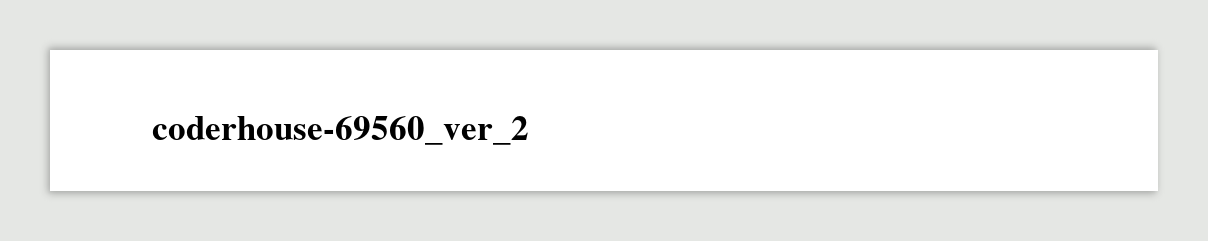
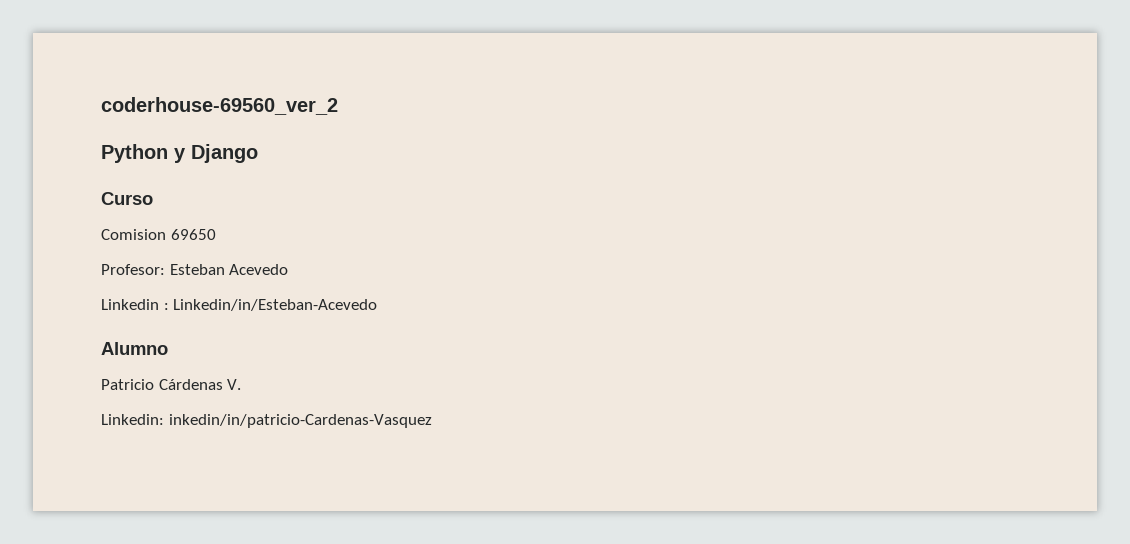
(529, 130) none -> [101,144,258,163] [101,192,153,205] [101,229,216,240] [101,264,289,275] [101,299,378,311] [101,342,168,355] [101,379,242,390] [101,414,432,428] // Python y Django // Curso // Comision 69650 // Profesor: Esteban Acevedo // Linkedin : Linkedin/in/Esteban-Acevedo // Alumno // Patricio Cárdenas V. // Linkedin: inkedin/in/patricio-Cardenas-Vasquez

